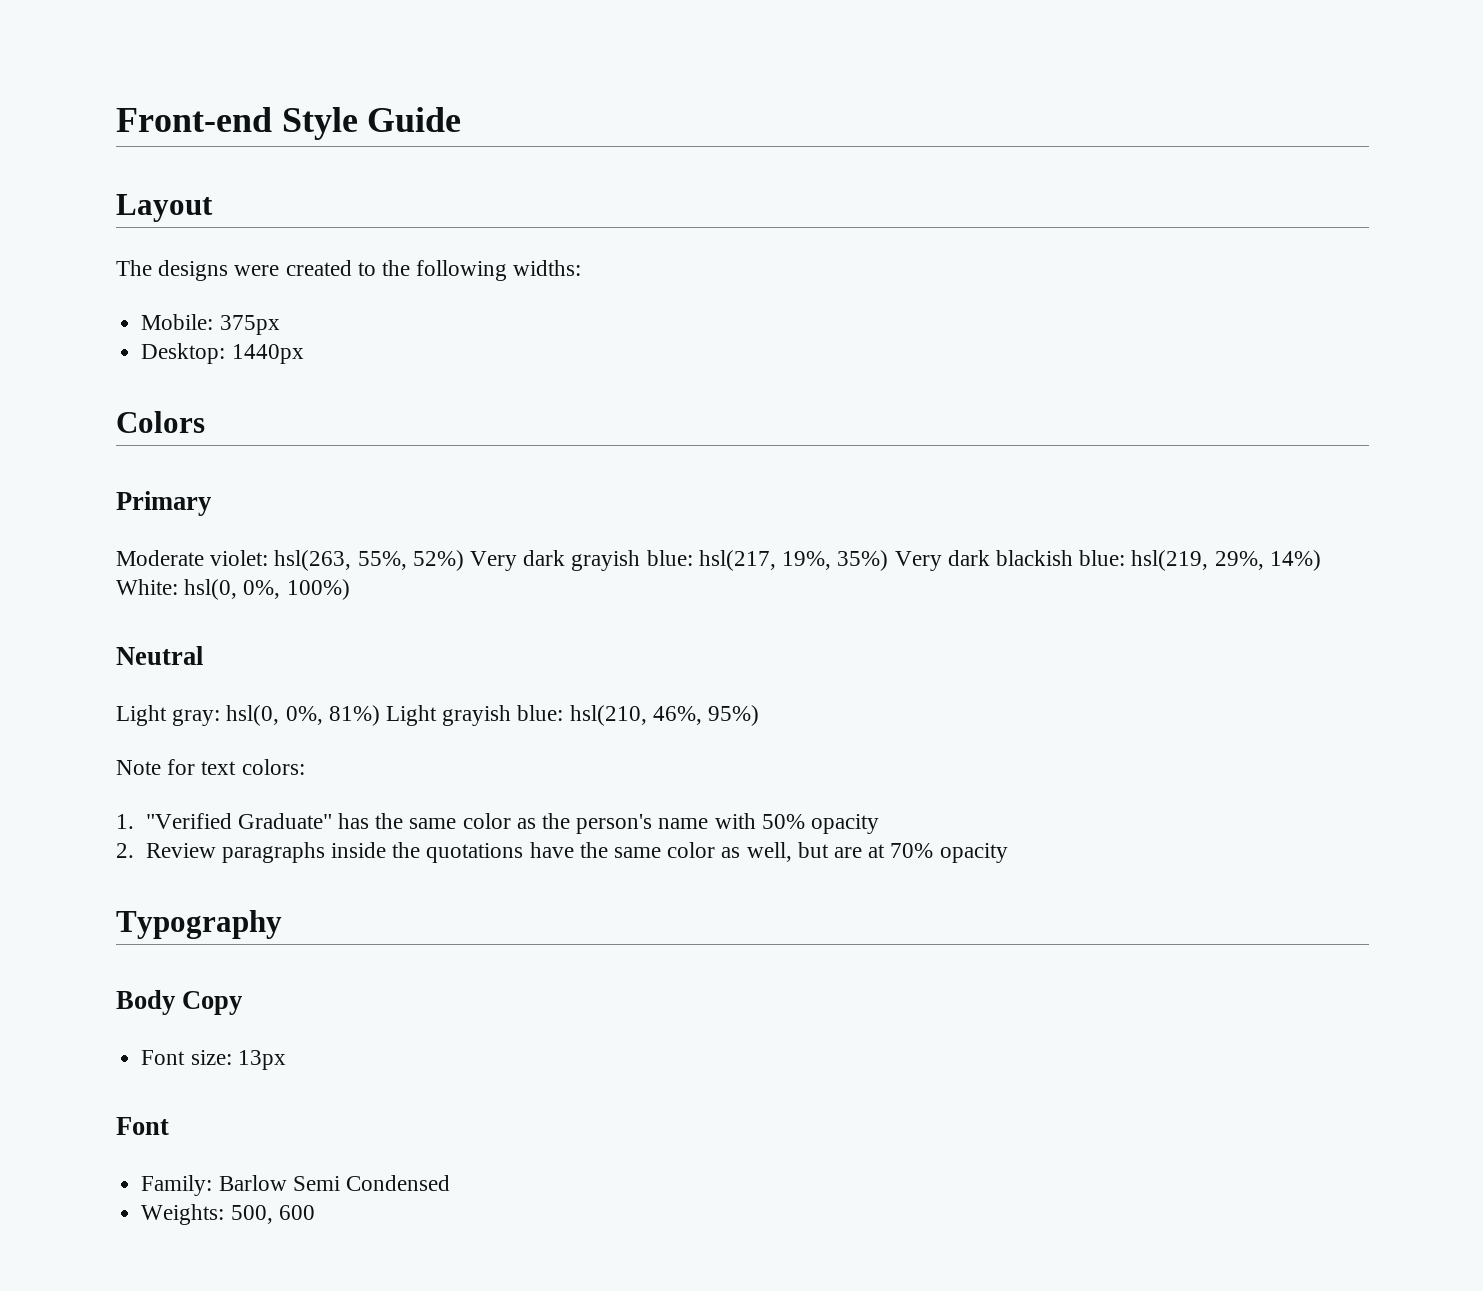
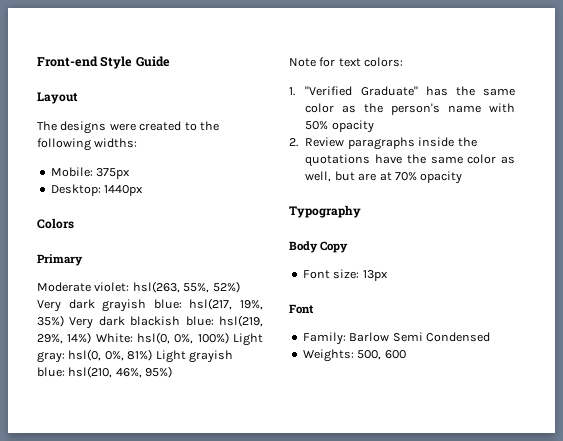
[116,646,203,665] // Neutral // -> (229, 338) none

